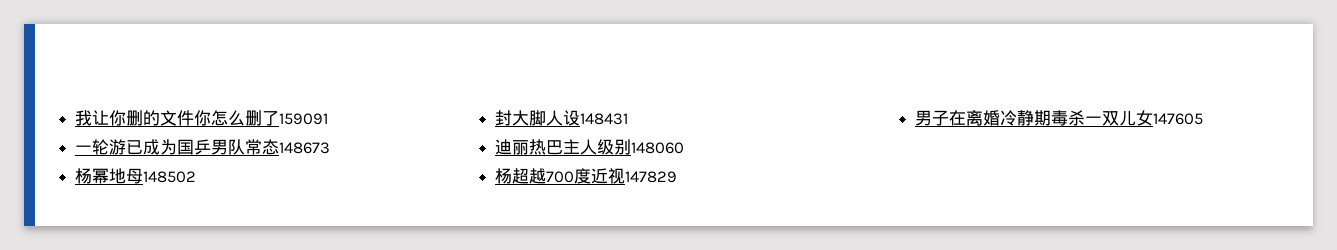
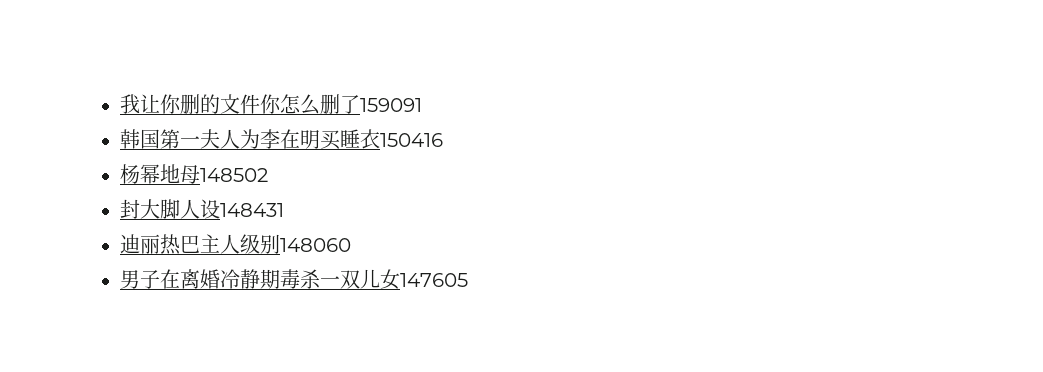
[75,139,331,155] 一轮游已成为国乒男队常态148673 -> [120,129,443,150] 韩国第一夫人为李在明买睡衣150416
[495,168,678,184] // 杨超越700度近视147829 -> (351, 245) none

